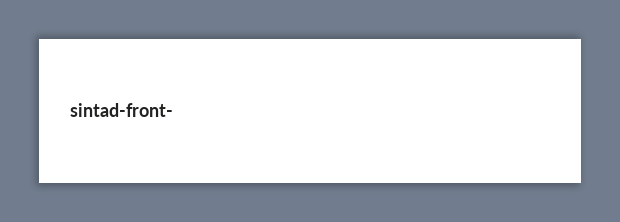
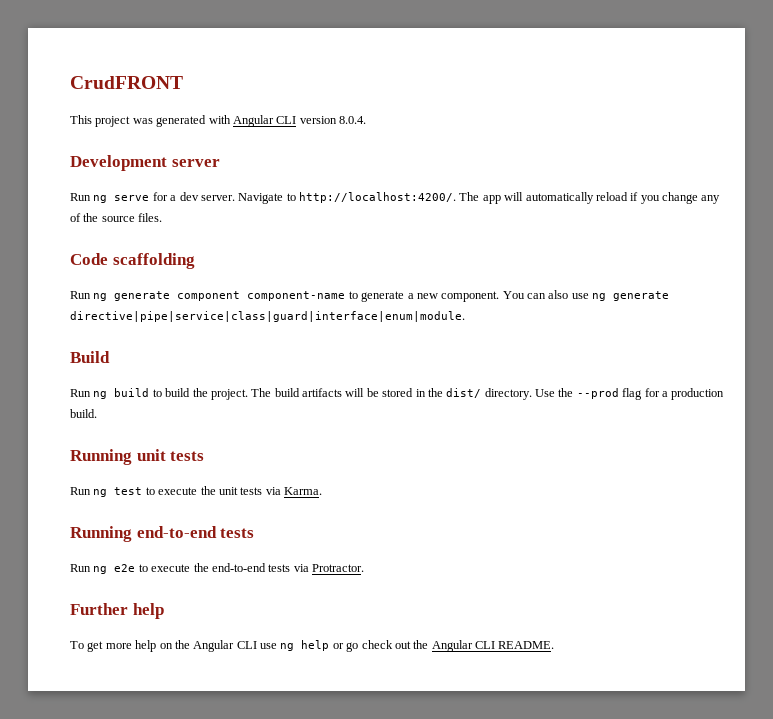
[70,103,173,117] sintad-front- -> [70,76,183,89] [70,115,366,127] [70,155,220,171] [70,192,721,204] [70,213,163,222] [70,253,195,269] [70,290,670,302] [70,311,465,322] [70,351,110,363] [70,388,725,400] [70,409,97,418] [70,449,205,465] [70,486,322,497] [70,526,255,542] [70,563,364,574] [70,603,164,619] [70,640,555,652] CrudFRONT // This project was generated with Angular CLI version 8.0.4. // Development server // Run ng serve for a dev server. Navigate to http://localhost:4200/. The app will automatically reload if you change any of the source files. // Code scaffolding // Run ng generate component component-name to generate a new component. You can also use ng generate directive|pipe|service|class|guard|interface|enum|module. // Build // Run ng build to build the project. The build artifacts will be stored in the dist/ directory. Use the --prod flag for a production build. // Running unit tests // Run ng test to execute the unit tests via Karma. // Running end-to-end tests // Run ng e2e to execute the end-to-end tests via Protractor. // Further help // To get more help on the Angular CLI use ng help or go check out the Angular CLI README.

